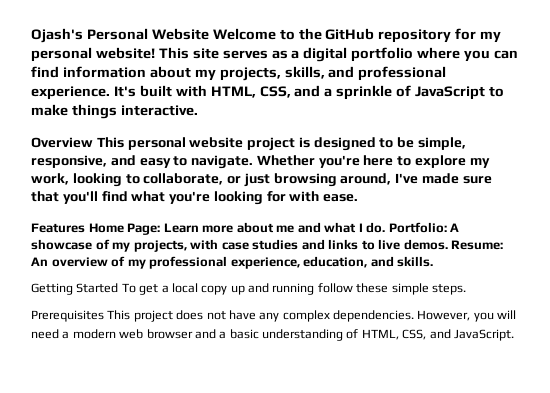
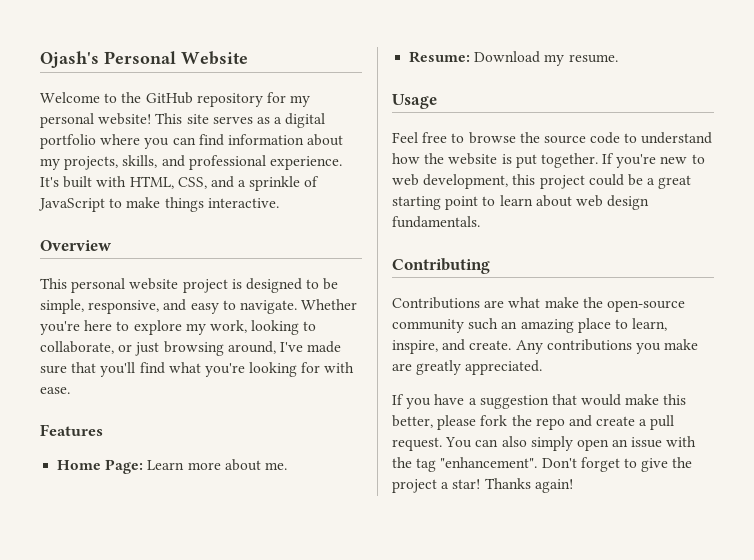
(209, 34) none -> (248, 58) //
(93, 142) none -> (112, 245) //
(85, 228) none -> (103, 430) //
[276,222,460,233] [31,239,504,252] [31,256,434,269] [31,283,466,295] [31,310,517,322] [31,329,514,341] me and what I do. Portfolio: A showcase of my projects, with case studies and links to live demos. Resume: An overview of my professional experience, education, and skills. // Getting Started To get a local copy up and running follow these simple steps. // Prerequisites This project does not have any complex dependencies. However, you will need a modern web browser and a basic understanding of HTML, CSS, and JavaScript. -> [264,462,287,470] [409,51,618,66] [392,94,437,109] [392,132,713,144] [392,153,705,168] [392,174,692,189] [392,195,650,210] [392,216,480,228] [392,258,490,274] [392,297,685,312] [392,318,668,333] [392,339,699,354] [392,360,543,375] [392,394,687,409] [392,415,675,430] [392,436,697,451] [392,457,693,472] [392,478,573,493] me. // Resume: Download my resume. // Usage // Feel free to browse the source code to understand how the website is put together. If you're new to web development, this project could be a great starting point to learn about web design fundamentals. // Contributing // Contributions are what make the open-source community such an amazing place to learn, inspire, and create. Any contributions you make are greatly appreciated. // If you have a suggestion that would make this better, please fork the repo and create a pull request. You can also simply open an issue with the tag "enhancement". Don't forget to give the project a star! Thanks again!

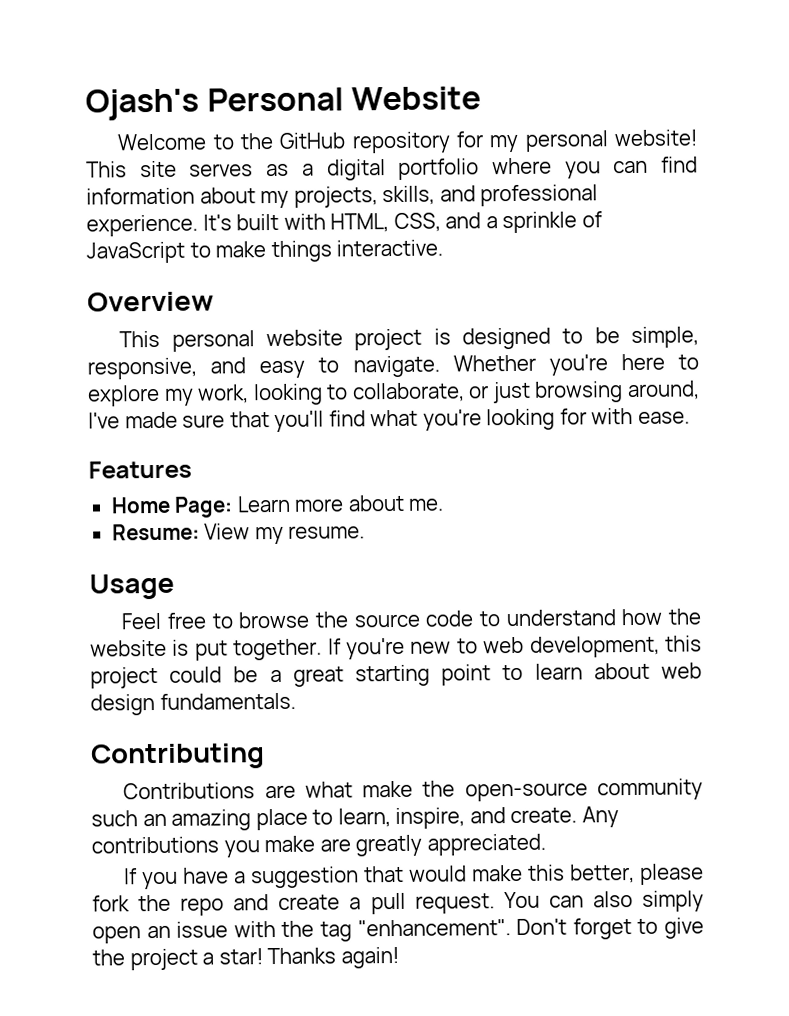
[474,51,541,63] Download -> [204,523,251,540] View

